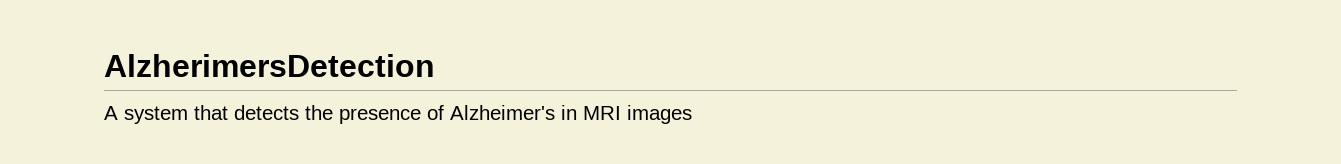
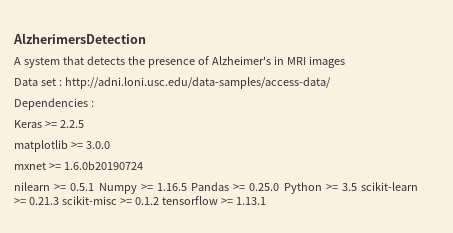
(692, 114) none -> [14,77,331,89] [14,98,94,110] [14,120,84,128] [14,140,110,152] [14,161,143,170] [14,182,419,194] [14,196,266,205] // Data set : http://adni.loni.usc.edu/data-samples/access-data/ // Dependencies : // Keras >= 2.2.5 // matplotlib >= 3.0.0 // mxnet >= 1.6.0b20190724 // nilearn >= 0.5.1 Numpy >= 1.16.5 Pandas >= 0.25.0 Python >= 3.5 scikit-learn >= 0.21.3 scikit-misc >= 0.1.2 tensorflow >= 1.13.1

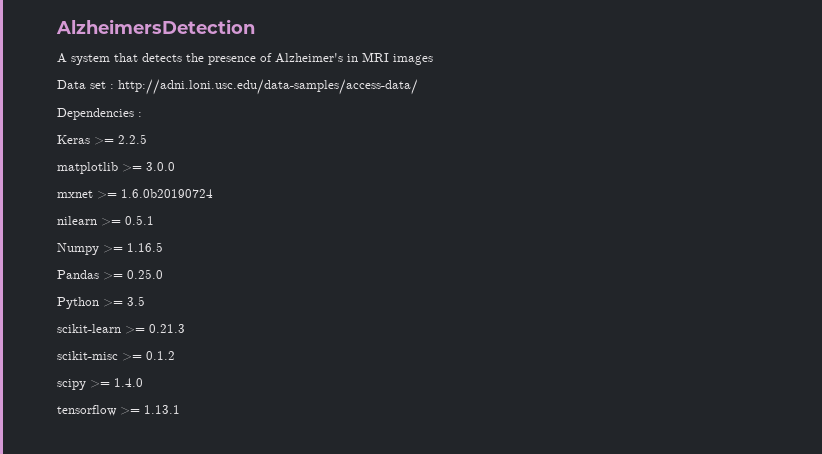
[13,33,146,44] AlzherimersDetection -> [56,19,255,34] AlzheimersDetection
(95, 187) none -> (154, 220) //
(187, 187) none -> (163, 247) //
(280, 187) none -> (163, 274) //
(357, 187) none -> (145, 301) //
(59, 201) none -> (185, 328) //
(159, 201) none -> [57,378,143,390] // scipy >= 1.4.0 //

